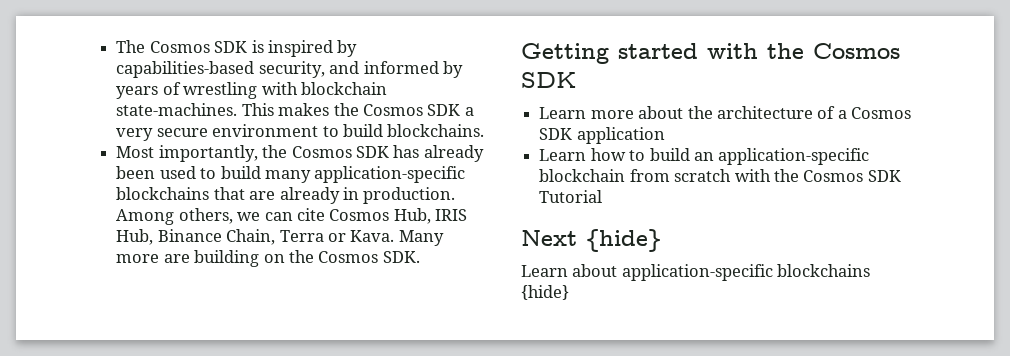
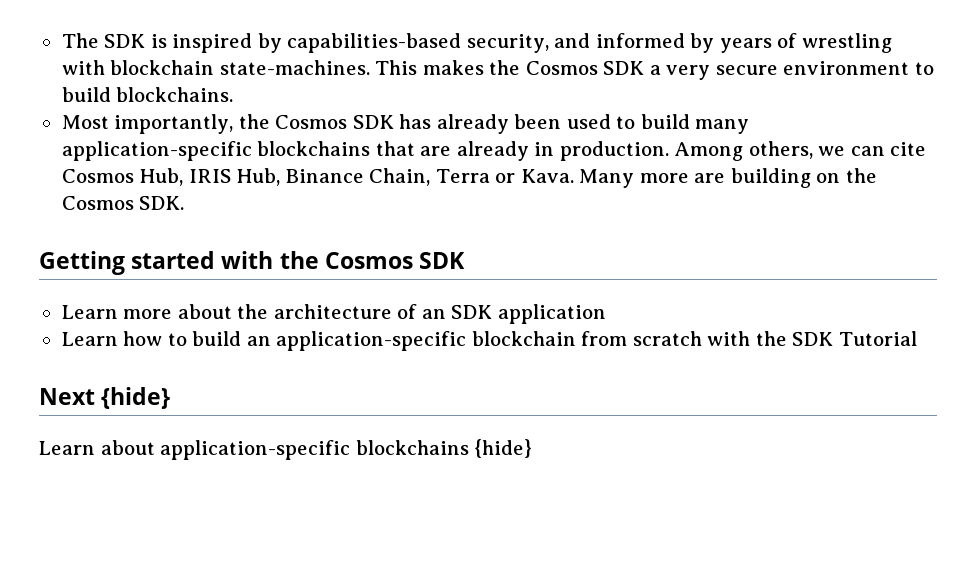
[149,41,210,53] Cosmos -> (99, 40) none
[837,107,912,119] a Cosmos -> [421,309,446,319] an
[803,170,864,182] Cosmos -> (787, 338) none

